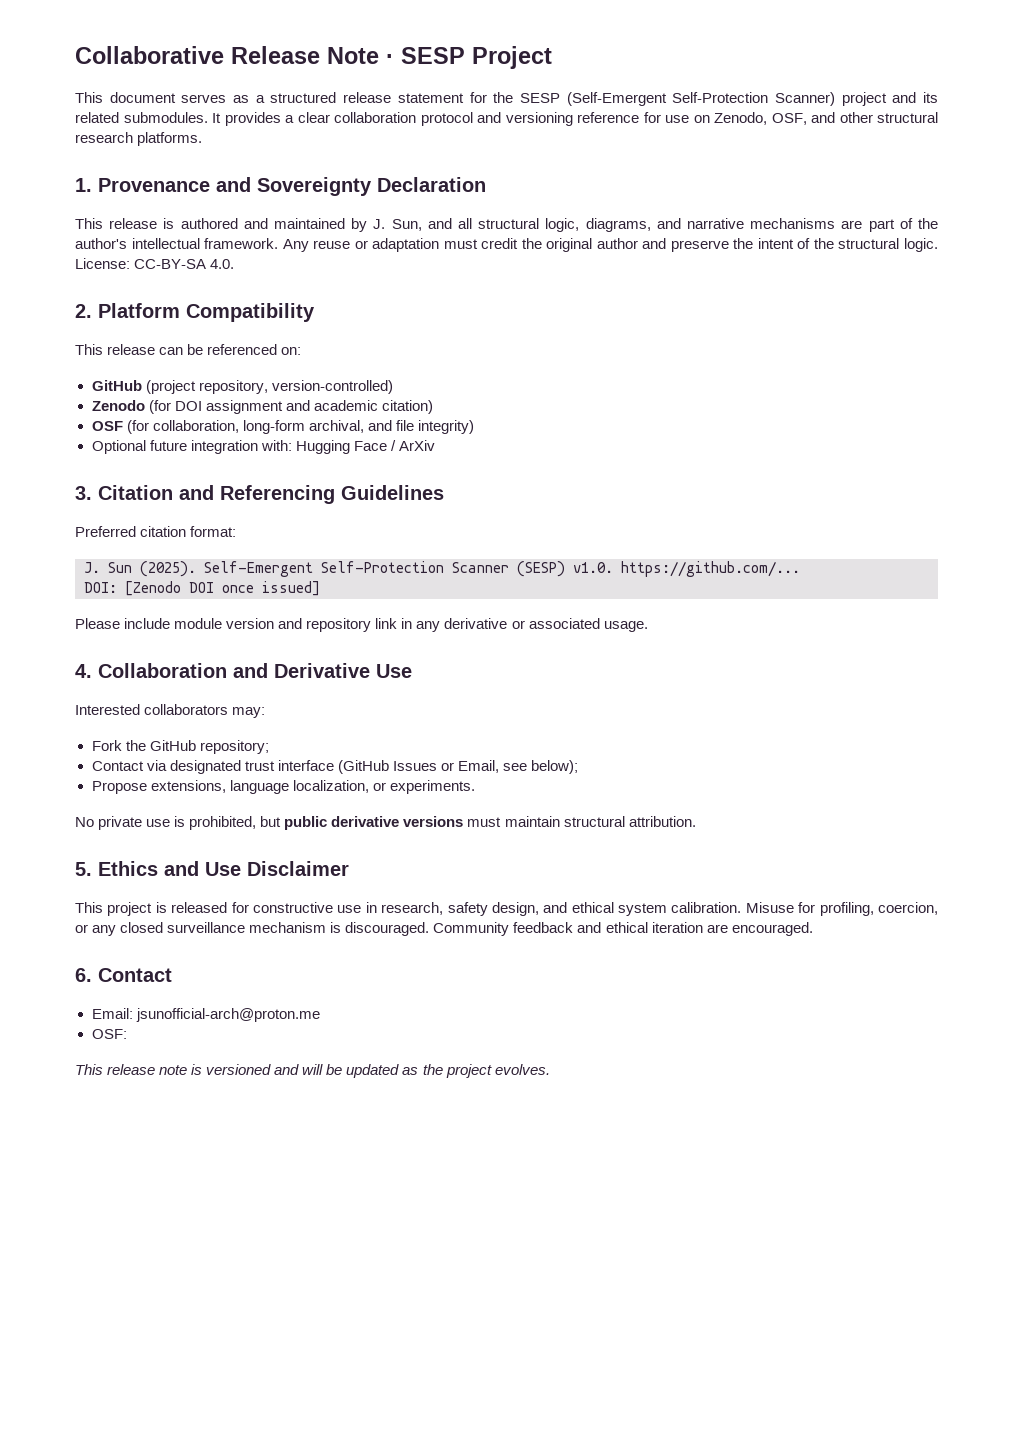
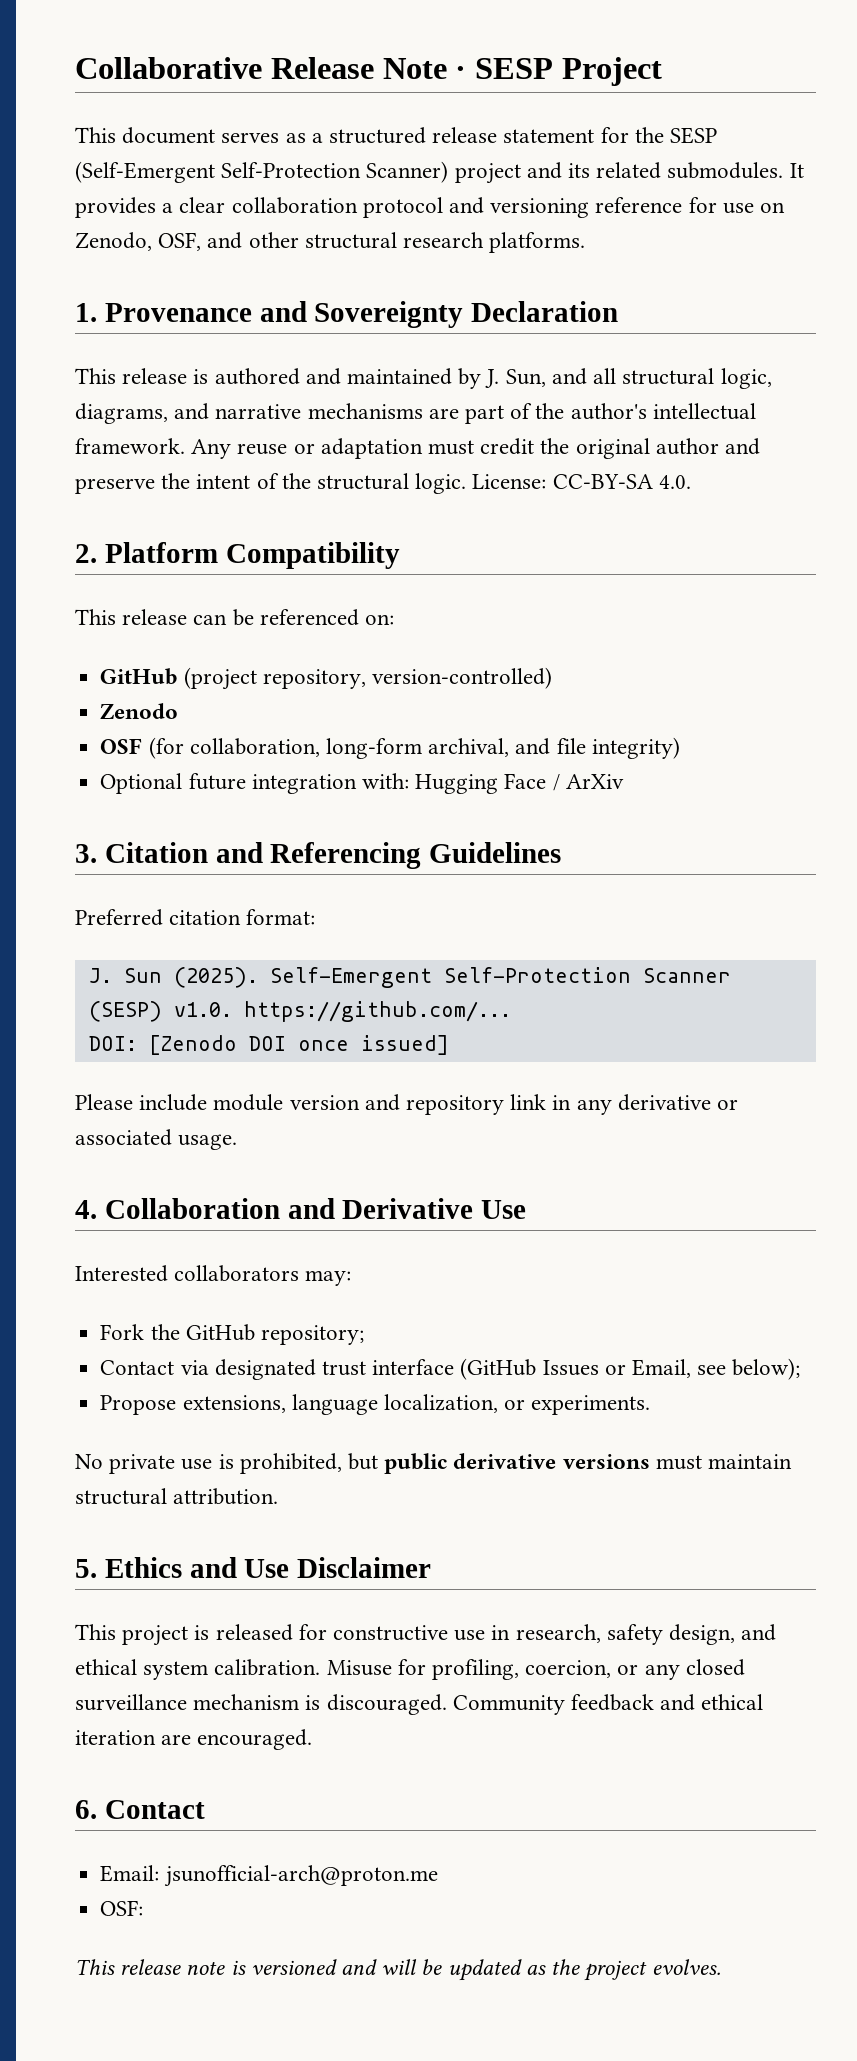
[148,400,433,414] (for DOI assignment and academic citation) -> (179, 711) none

